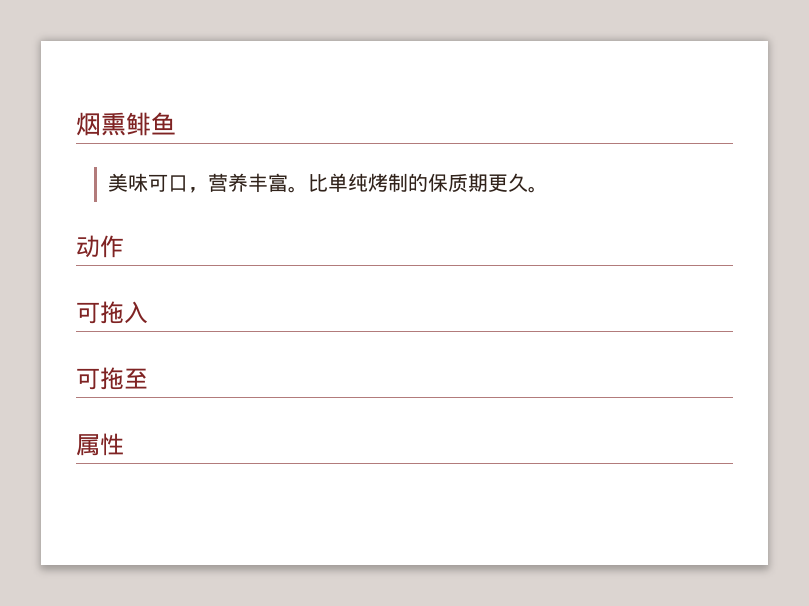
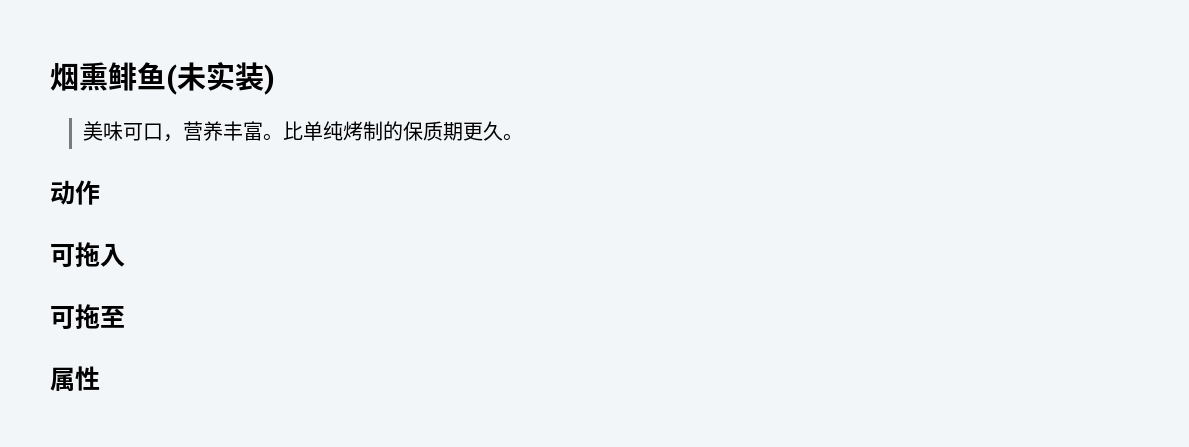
(176, 123) none -> [166,62,275,95] (未实装)

